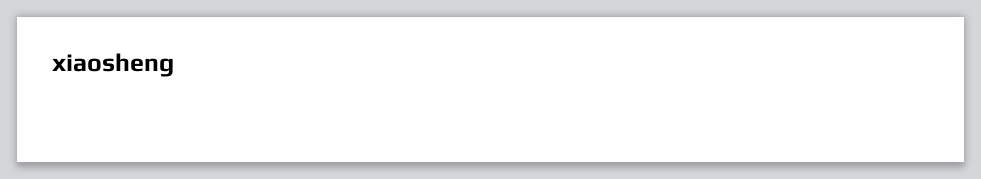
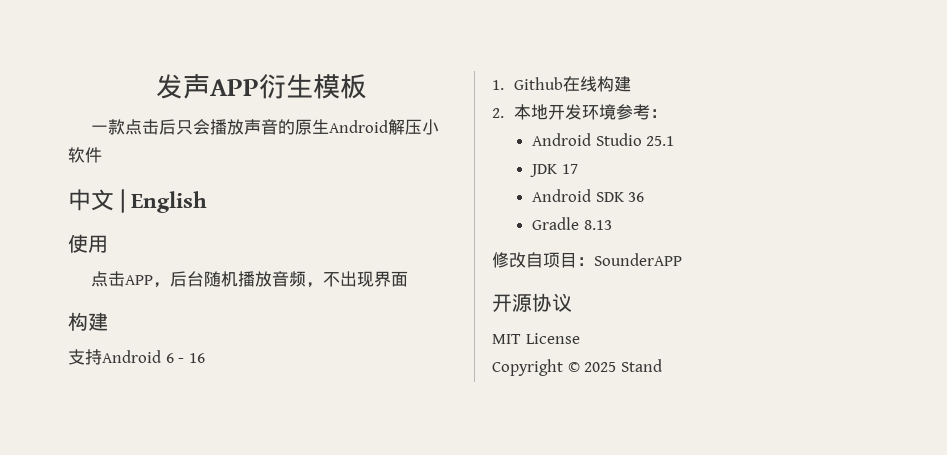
[52,53,174,77] xiaosheng -> [156,74,367,99] [91,119,440,135] [68,147,102,163] [68,189,208,213] [68,234,108,253] [91,271,409,288] [68,312,108,331] [68,349,205,365] [492,76,631,92] [492,104,667,120] [532,133,675,146] [530,164,578,177] [532,189,645,202] [532,217,612,230] [492,252,682,268] [492,293,572,312] [492,333,580,344] [492,359,662,376] 发声APP衍生模板 // 一款点击后只会播放声音的原生Android解压小软件 // 中文 | English // 使用 // 点击APP，后台随机播放音频，不出现界面 // 构建 // 支持Android 6 - 16 // 1. Github在线构建 // 2.本地开发环境参考： // Android Studio 25.1 // JDK 17 // Android SDK 36 // Gradle 8.13 // 修改自项目：SounderAPP // 开源协议 // MIT License // Copyright © 2025 Stand

